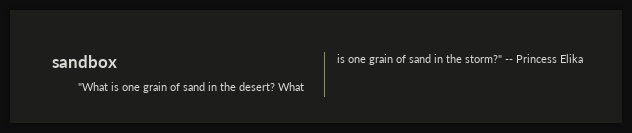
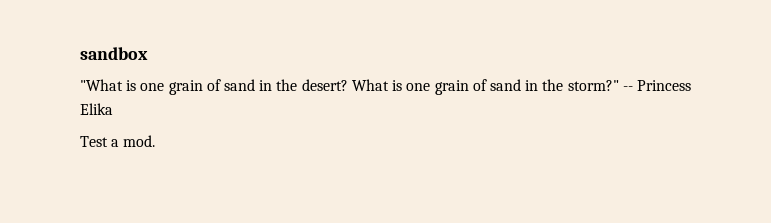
(583, 58) none -> [80,135,156,147] // Test a mod.

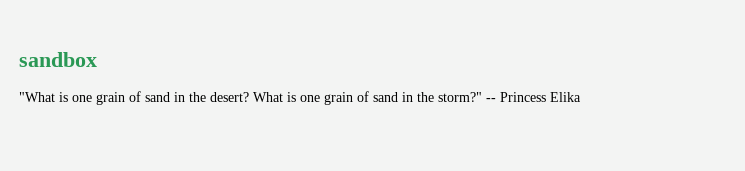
[80,135,156,147] // Test a mod. -> (581, 97) none

